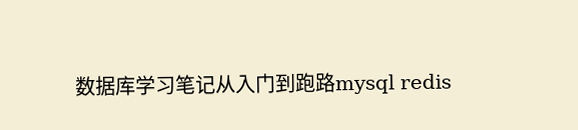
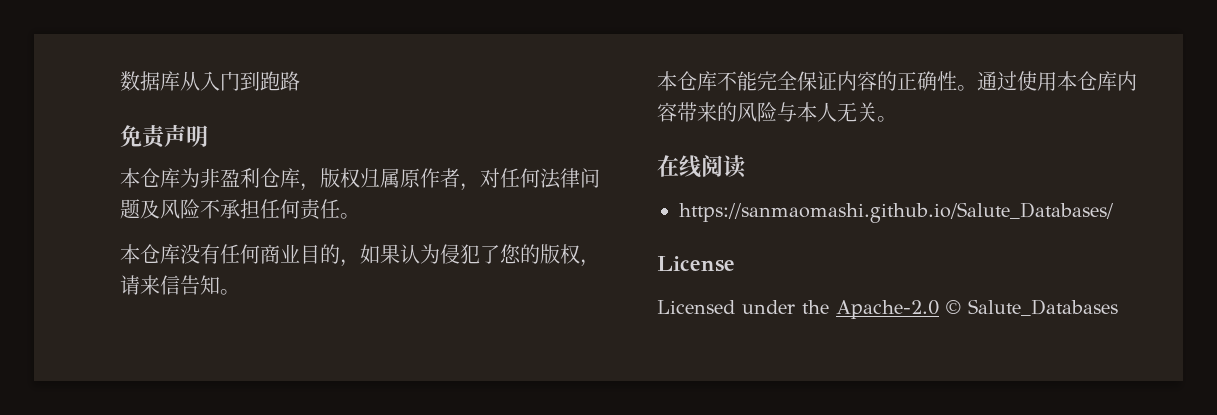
[135,74,216,96] 学习笔记 -> (180, 81) none
[335,73,452,95] mysql redis -> [120,124,208,149] [120,168,600,191] [120,199,360,220] [120,244,600,267] [120,275,240,295] [657,71,1137,91] [657,102,897,122] [657,155,746,178] [679,202,1114,223] [657,256,735,272] [657,299,1118,319] // 免责声明 // 本仓库为非盈利仓库，版权归属原作者，对任何法律问题及风险不承担任何责任。 // 本仓库没有任何商业目的，如果认为侵犯了您的版权，请来信告知。 // 本仓库不能完全保证内容的正确性。通过使用本仓库内容带来的风险与本人无关。 // 在线阅读 // https://sanmaomashi.github.io/Salute_Databases/ // License // Licensed under the Apache-2.0 © Salute_Databases

